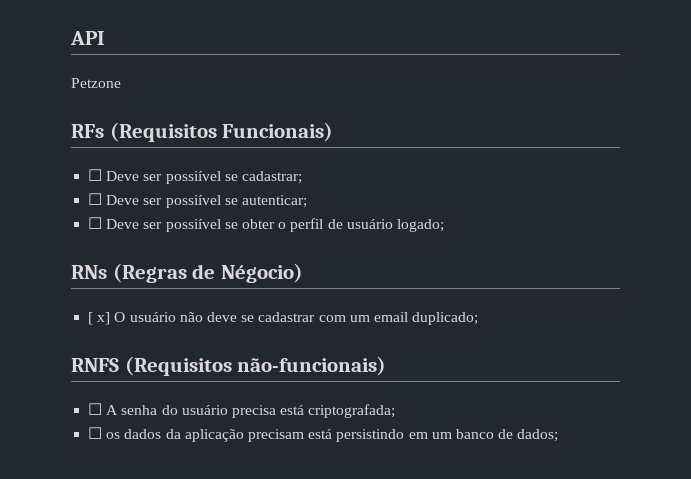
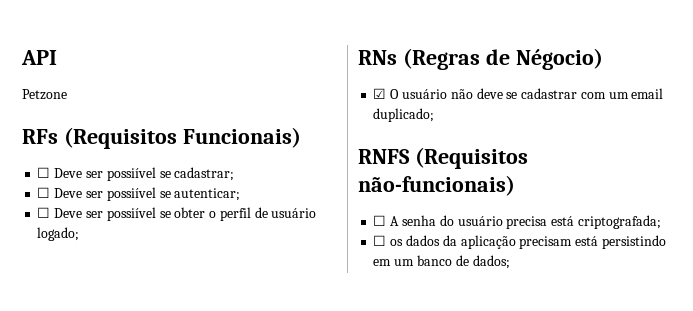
[88,312,111,325] [ x] -> [373,88,387,99] ☑

